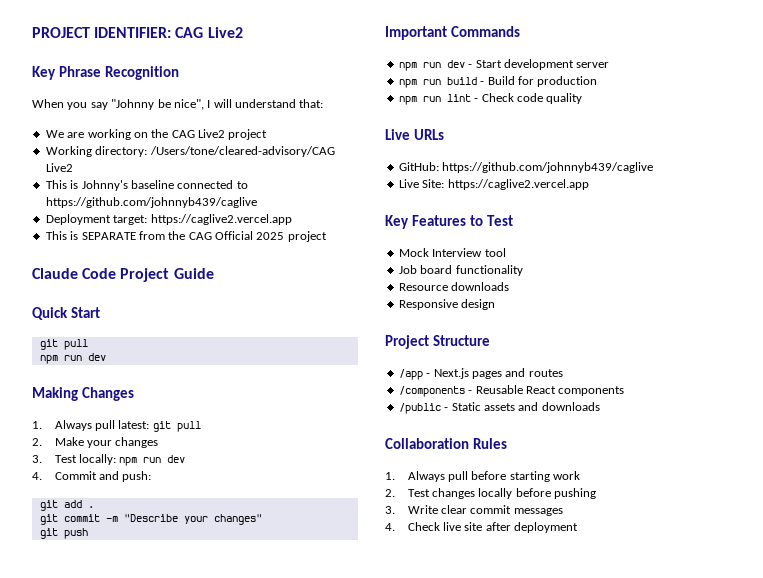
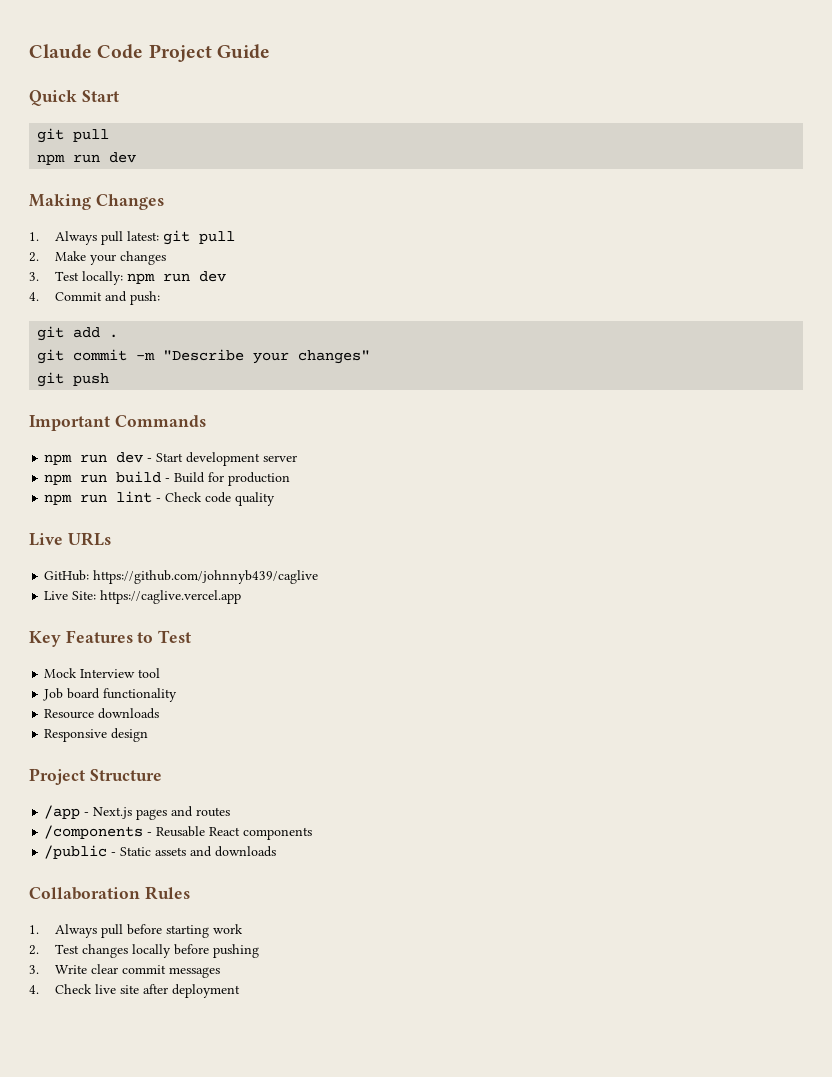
[32,27,243,38] [32,66,179,80] [32,99,324,110] [45,129,268,140] [45,146,335,157] [45,163,73,172] [45,180,248,191] [45,197,257,208] [45,214,292,225] [45,231,327,242] PROJECT IDENTIFIER: CAG Live2 // Key Phrase Recognition // When you say "Johnny be nice", I will understand that: // We are working on the CAG Live2 project // Working directory: /Users/tone/cleared-advisory/CAG Live2 // This is Johnny's baseline connected to https://github.com/johnnyb439/caglive // Deployment target: https://caglive2.vercel.app // This is SEPARATE from the CAG Official 2025 project // -> (29, 51) none
[447,179,589,190] https://caglive2.vercel.app -> [100,590,242,604] https://caglive.vercel.app

